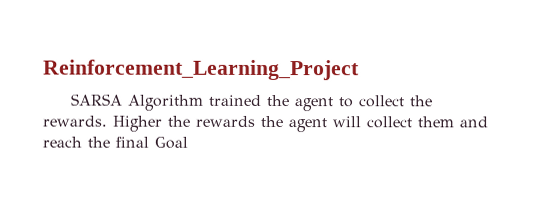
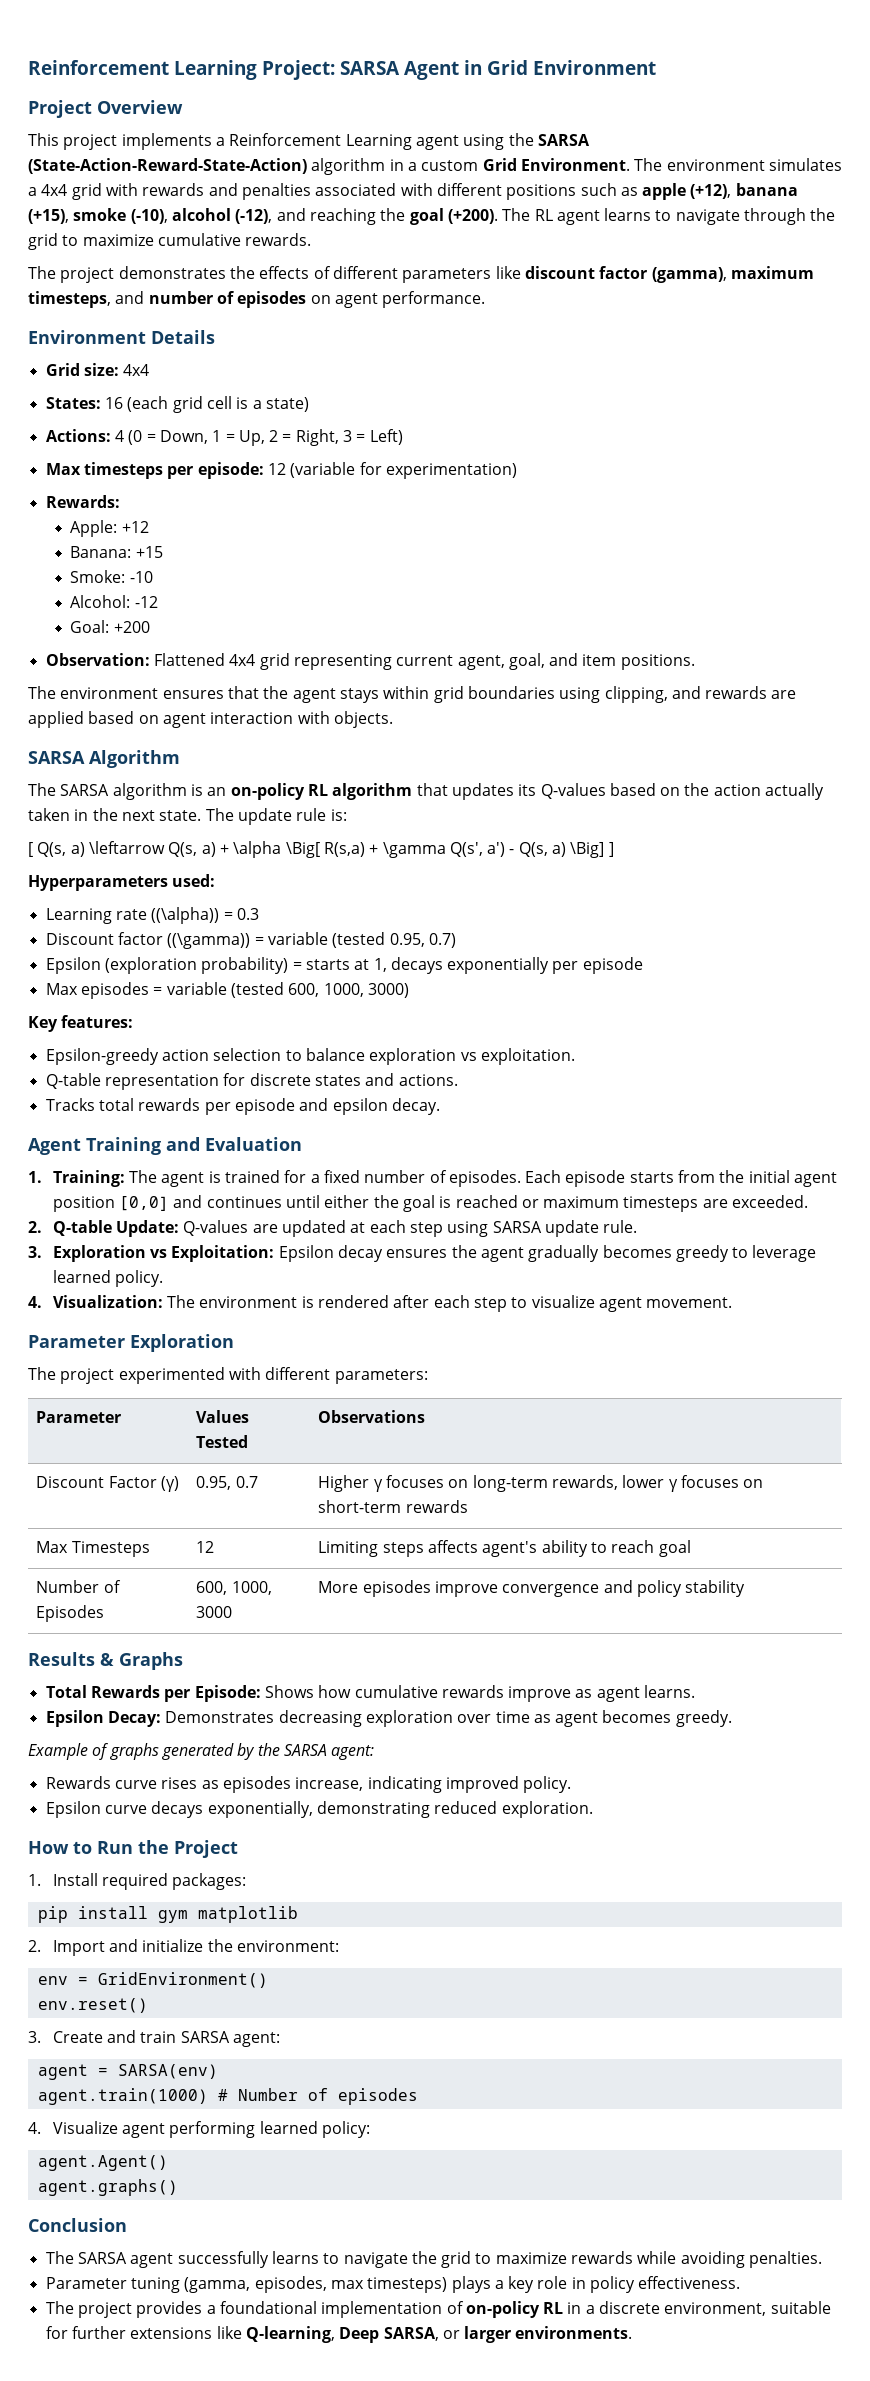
[43,59,360,81] [69,93,433,112] [42,115,488,133] [42,136,188,149] Reinforcement_Learning_Project // SARSA Algorithm trained the agent to collect the rewards. Higher the rewards the agent will collect them and reach the final Goal -> [28,60,656,80] [28,100,183,118] [28,133,590,150] [28,158,842,175] [28,183,798,200] [28,208,836,225] [28,233,312,250] [28,266,814,283] [28,291,486,308] [28,330,215,344] [45,363,150,376] [45,396,309,413] [45,429,403,446] [45,462,517,479] [45,495,120,508] [70,520,149,537] [70,546,163,558] [70,570,153,583] [70,595,158,608] [70,620,150,633] [45,653,695,670] [28,686,797,703] [28,711,393,728] [28,750,180,768] [28,783,825,800] [28,808,347,825] [28,841,614,858] [28,874,216,891] [45,907,259,924] [45,932,456,949] [45,957,643,974] [45,982,409,999] [28,1015,134,1032] [45,1048,575,1065] [45,1073,458,1090] [45,1098,440,1115] [28,1137,302,1155] [28,1170,838,1187] [52,1195,809,1212] [28,1220,638,1237] [28,1245,817,1262] [52,1270,163,1287] [28,1295,733,1312] [28,1334,234,1352] [28,1367,428,1384] [36,1411,122,1423] [196,1410,250,1423] [196,1435,249,1448] [318,1410,426,1423] [36,1476,179,1492] [196,1476,258,1490] [318,1475,764,1492] [318,1500,468,1513] [36,1541,150,1557] [196,1541,215,1553] [318,1540,691,1557] [36,1580,121,1593] [36,1605,105,1622] [196,1581,272,1595] [196,1606,233,1618] [318,1580,746,1597] [28,1652,183,1670] [45,1685,696,1702] [45,1710,732,1727] [28,1743,375,1760] [45,1776,572,1793] [45,1801,593,1818] [28,1840,238,1858] [28,1873,247,1890] [37,1906,298,1923] [28,1939,339,1956] [37,1972,268,1988] [37,1998,148,2013] [28,2030,280,2047] [37,2064,218,2080] [37,2088,418,2105] [28,2121,370,2138] [37,2155,168,2171] [37,2179,178,2196] [28,2218,127,2232] [45,2251,823,2268] [45,2276,741,2293] [45,2301,831,2318] [45,2326,633,2343] Reinforcement Learning Project: SARSA Agent in Grid Environment // Project Overview // This project implements a Reinforcement Learning agent using the SARSA (State-Action-Reward-State-Action) algorithm in a custom Grid Environment. The environment simulates a 4x4 grid with rewards and penalties associated with different positions such as apple (+12), banana (+15), smoke (-10), alcohol (-12), and reaching the goal (+200). The RL agent learns to navigate through the grid to maximize cumulative rewards. // The project demonstrates the effects of different parameters like discount factor (gamma), maximum timesteps, and number of episodes on agent performance. // Environment Details // Grid size: 4x4 // States: 16 (each grid cell is a state) // Actions: 4 (0 = Down, 1 = Up, 2 = Right, 3 = Left) // Max timesteps per episode: 12 (variable for experimentation) // Rewards: // Apple: +12 // Banana: +15 // Smoke: -10 // Alcohol: -12 // Goal: +200 // Observation: Flattened 4x4 grid representing current agent, goal, and item positions. // The environment ensures that the agent stays within grid boundaries using clipping, and rewards are applied based on agent interaction with objects. // SARSA Algorithm // The SARSA algorithm is an on-policy RL algorithm that updates its Q-values based on the action actually taken in the next state. The update rule is: // [ Q(s, a) \leftarrow Q(s, a) + \alpha \Big[ R(s,a) + \gamma Q(s', a') - Q(s, a) \Big] ] // Hyperparameters used: // Learning rate ((\alpha)) = 0.3 // Discount factor ((\gamma)) = variable (tested 0.95, 0.7) // Epsilon (exploration probability) = starts at 1, decays exponentially per episode // Max episodes = variable (tested 600, 1000, 3000) // Key features: // Epsilon-greedy action selection to balance exploration vs exploitation. // Q-table representation for discrete states and actions. // Tracks total rewards per episode and epsilon decay. // Agent Training and Evaluation // 1. Training: The agent is trained for a fixed number of episodes. Each episode starts from the initial agent position [0,0] and continues until either the goal is reached or maximum timesteps are exceeded. // 2. Q-table Update: Q-values are updated at each step using SARSA update rule. // 3. Exploration vs Exploitation: Epsilon decay ensures the agent gradually becomes greedy to leverage learned policy. // 4. Visualization: The environment is rendered after each step to visualize agent movement. // Parameter Exploration // The project experimented with different parameters: // Parameter | Values Tested | Observations // Discount Factor (γ) | 0.95, 0.7 | Higher γ focuses on long-term rewards, lower γ focuses on short-term rewards // Max Timesteps | 12 | Limiting steps affects agent's ability to reach goal // Number of Episodes | 600, 1000, 3000 | More episodes improve convergence and policy stability // Results & Graphs // Total Rewards per Episode: Shows how cumulative rewards improve as agent learns. // Epsilon Decay: Demonstrates decreasing exploration over time as agent becomes greedy. // Example of graphs generated by the SARSA agent: // Rewards curve rises as episodes increase, indicating improved policy. // Epsilon curve decays exponentially, demonstrating reduced exploration. // How to Run the Project // 1. Install required packages: // pip install gym matplotlib // 2. Import and initialize the environment: // env = GridEnvironment() // env.reset() // 3. Create and train SARSA agent: // agent = SARSA(env) // agent.train(1000) # Number of episodes // 4. Visualize agent performing learned policy: // agent.Agent() // agent.graphs() // Conclusion // The SARSA agent successfully learns to navigate the grid to maximize rewards while avoiding penalties. // Parameter tuning (gamma, episodes, max timesteps) plays a key role in policy effectiveness. // The project provides a foundational implementation of on-policy RL in a discrete environment, suitable for further extensions like Q-learning, Deep SARSA, or larger environments.

